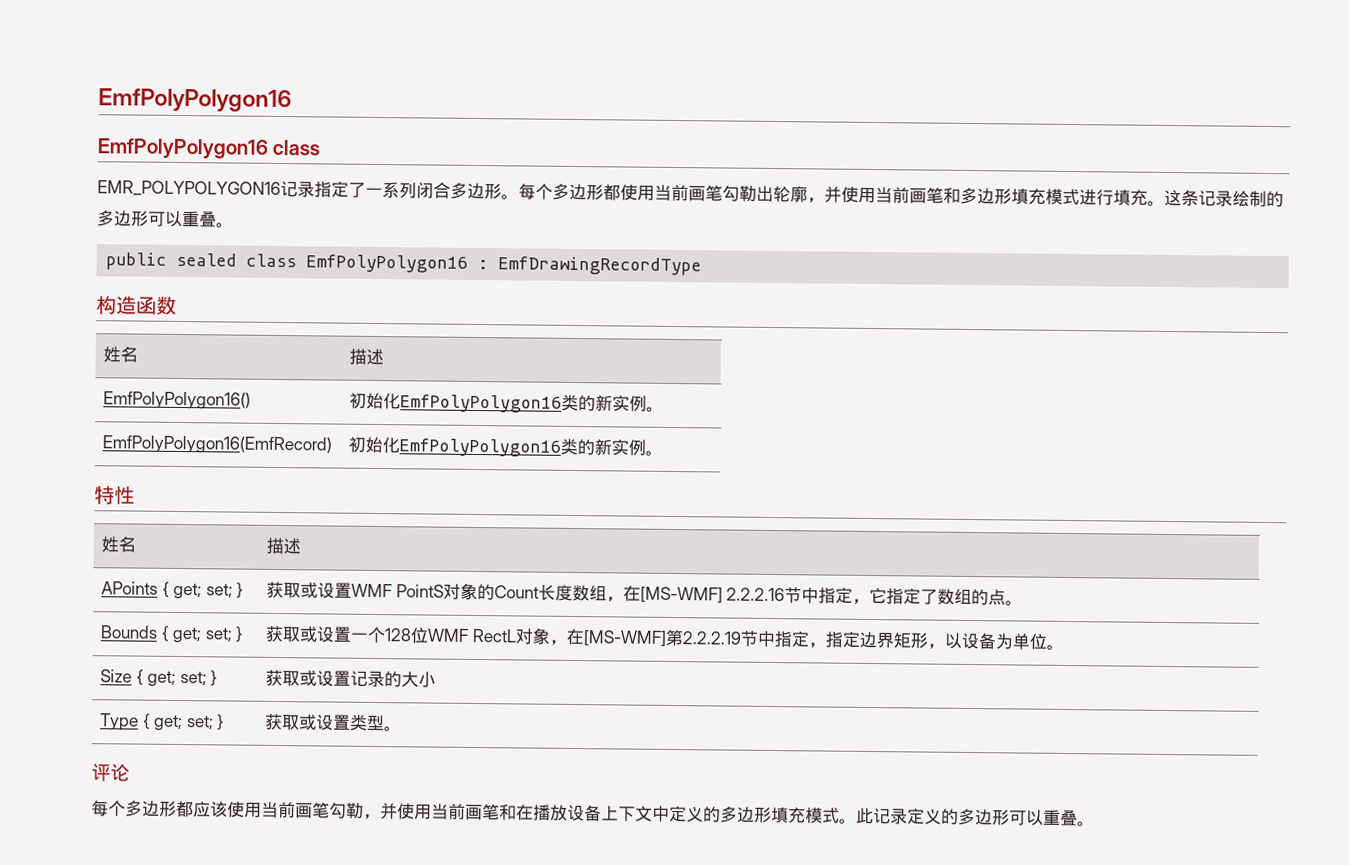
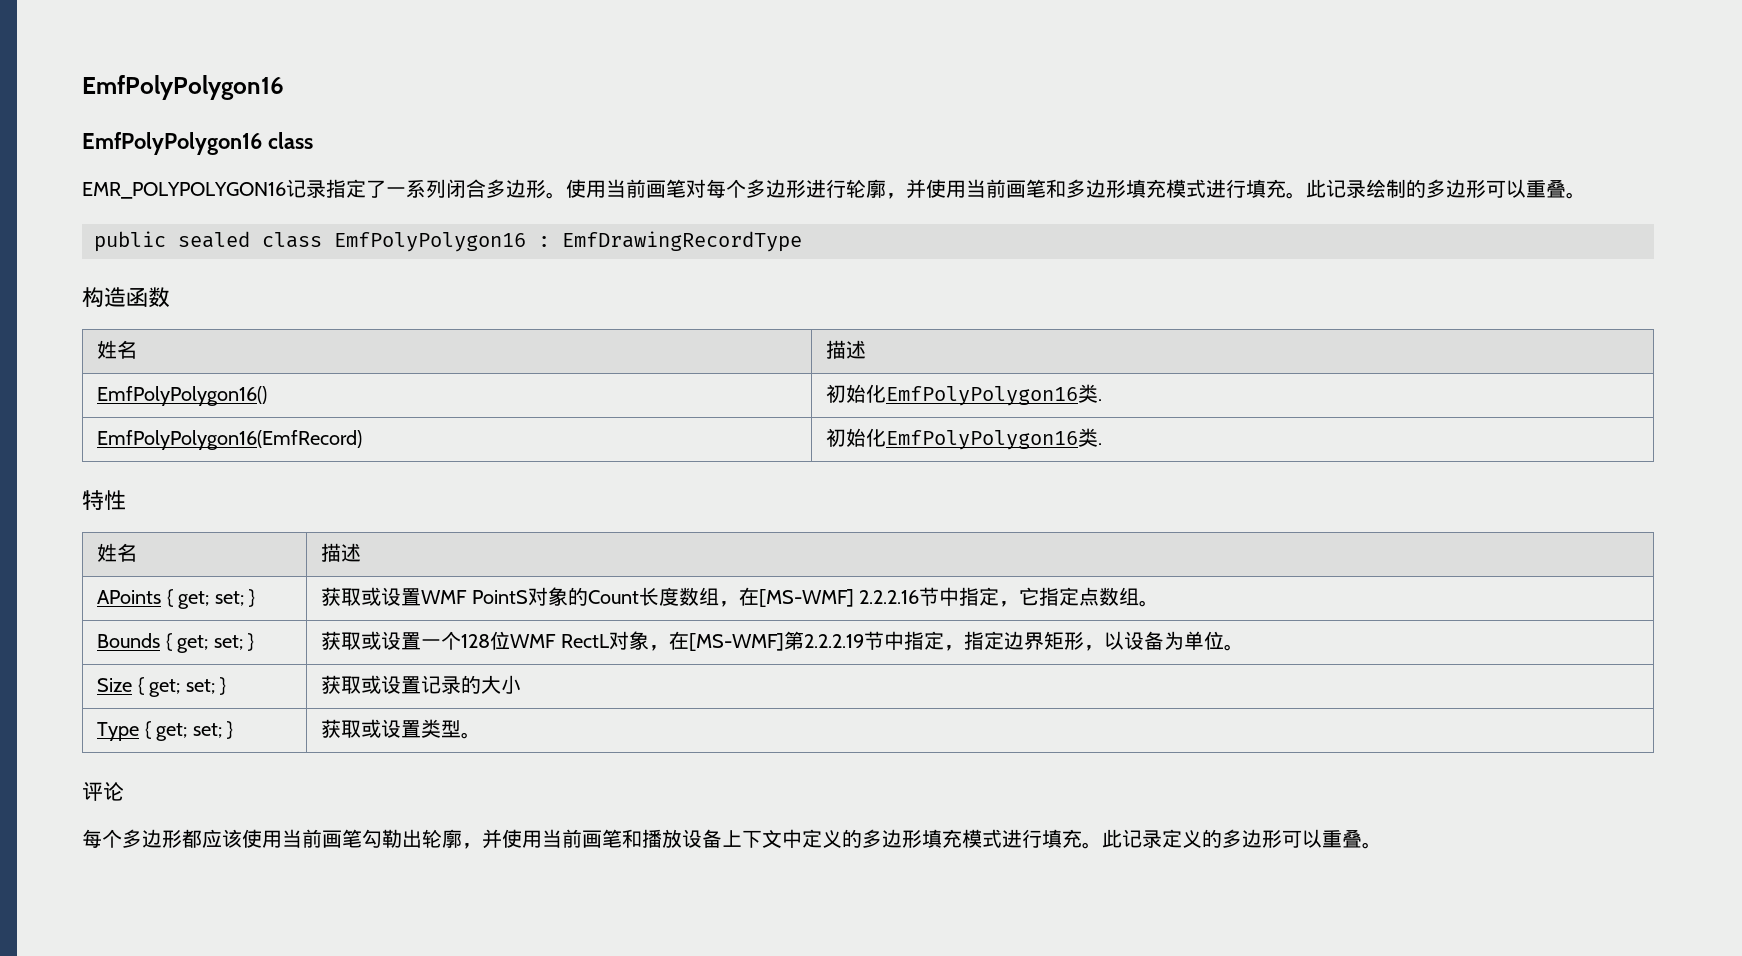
[518,183,774,202] 每个多边形都使用当前画笔勾勒出 -> [565,179,846,198] 使用当前画笔对每个多边形进行
[1164,189,1199,207] 这条 -> [1305,179,1326,198] 此
[578,395,665,412] 的新实例。 -> [1098,399,1103,401] .
[577,439,664,456] 的新实例。 -> [1098,443,1103,445] .
[920,588,1007,606] 了数组的点 -> [1079,587,1140,606] 点数组
[363,803,534,821] ，并使用当前画笔和在 -> [402,829,642,849] 出轮廓，并使用当前画笔和
(840, 815) none -> [1002,829,1082,848] 进行填充

